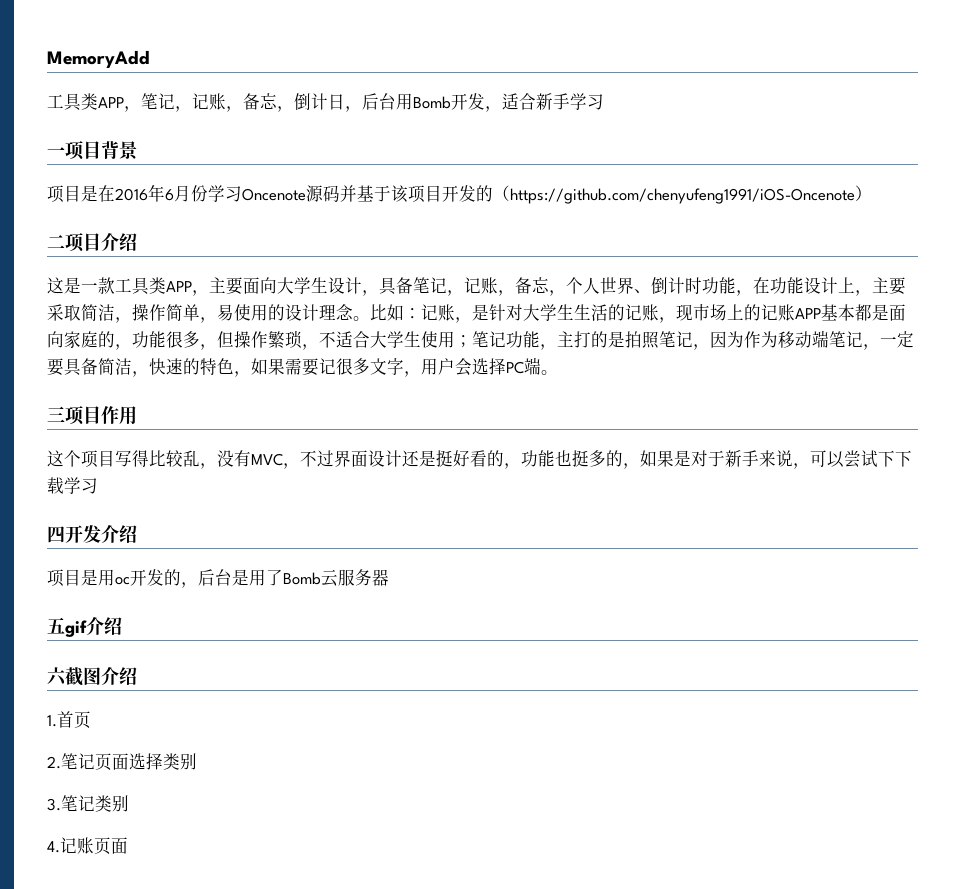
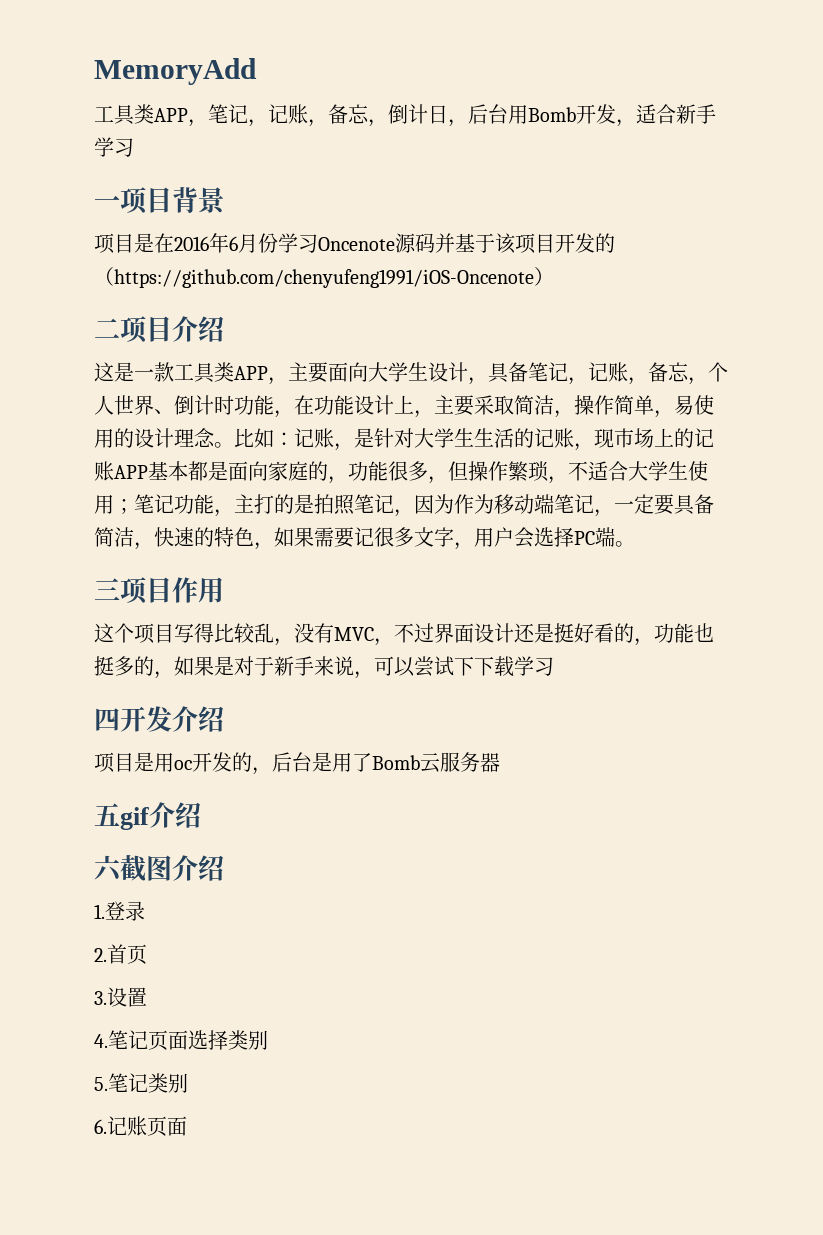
(57, 721) none -> [105,901,145,921] [94,948,107,962] 登录 // 2.
[47,756,61,769] 2. -> [94,987,147,1007] [94,1034,108,1048] 3.设置 // 4.
[47,798,61,811] 3. -> [94,1077,108,1091] 5.
[47,841,60,853] 4. -> [94,1119,107,1134] 6.

